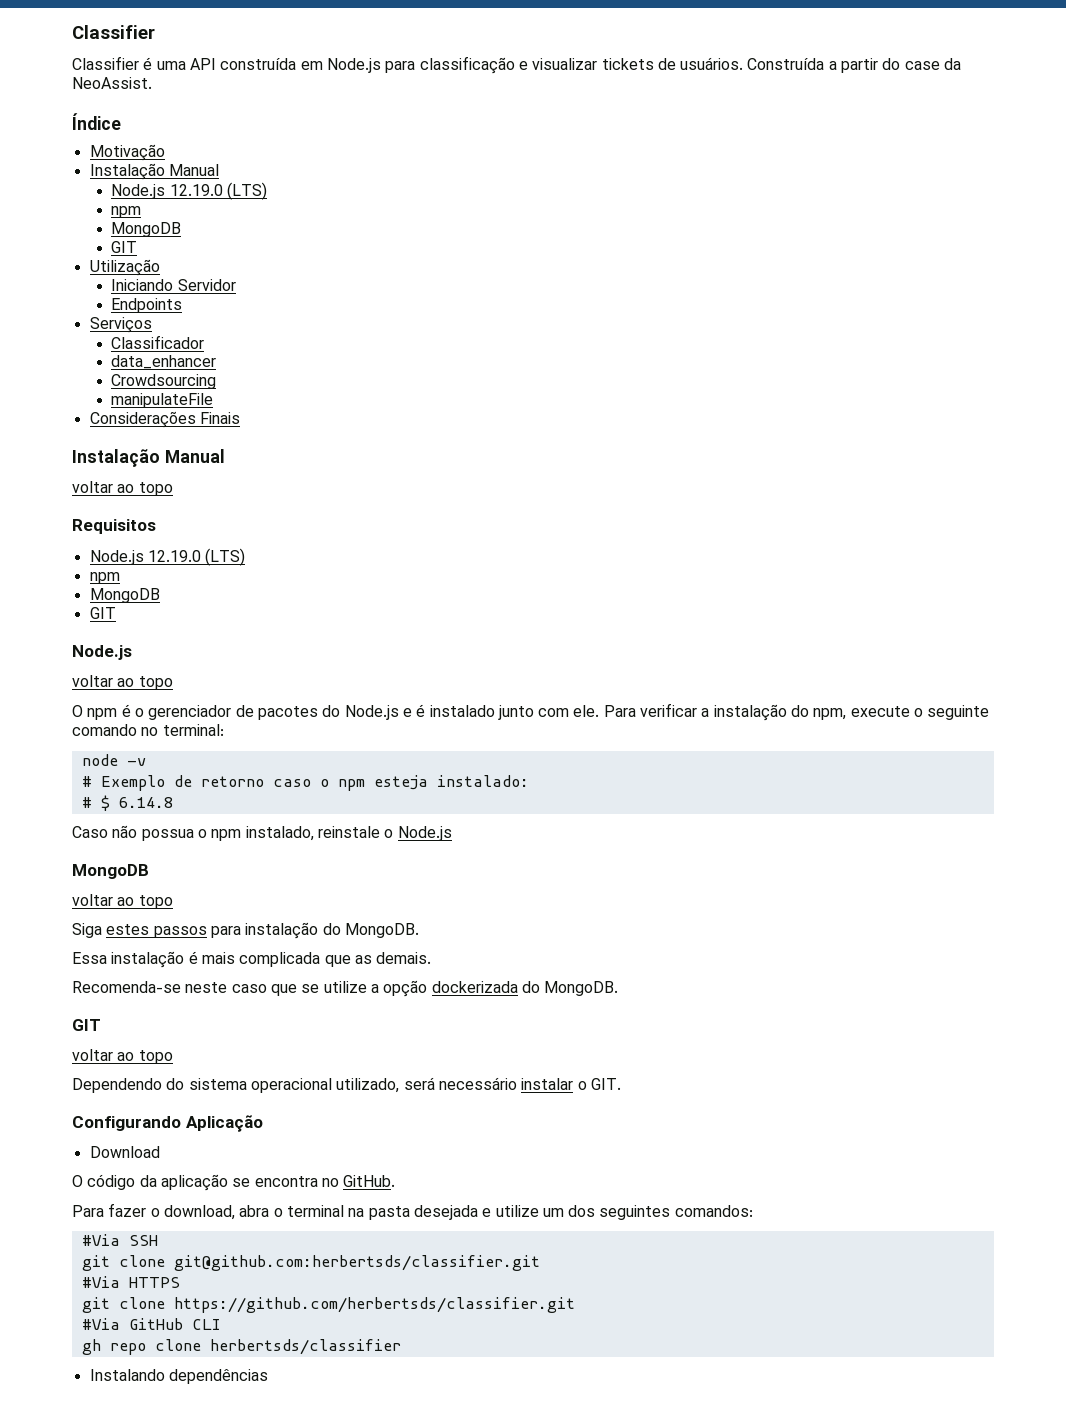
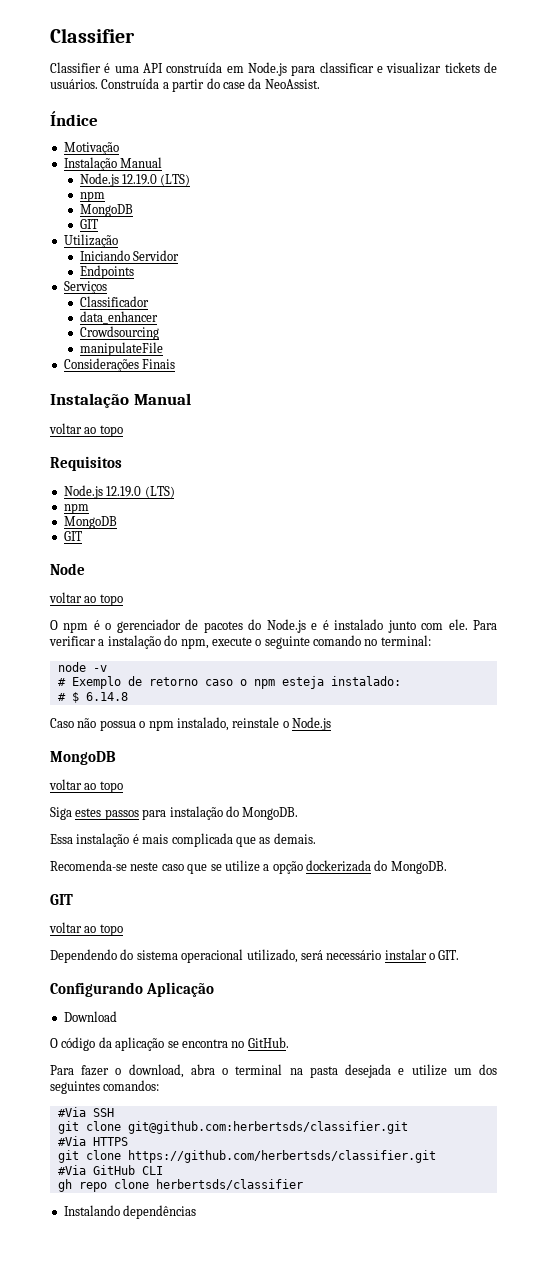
[419,56,515,74] classificação -> [319,62,374,73] classificar
[72,645,132,660] Node.js -> [50,563,85,575] Node

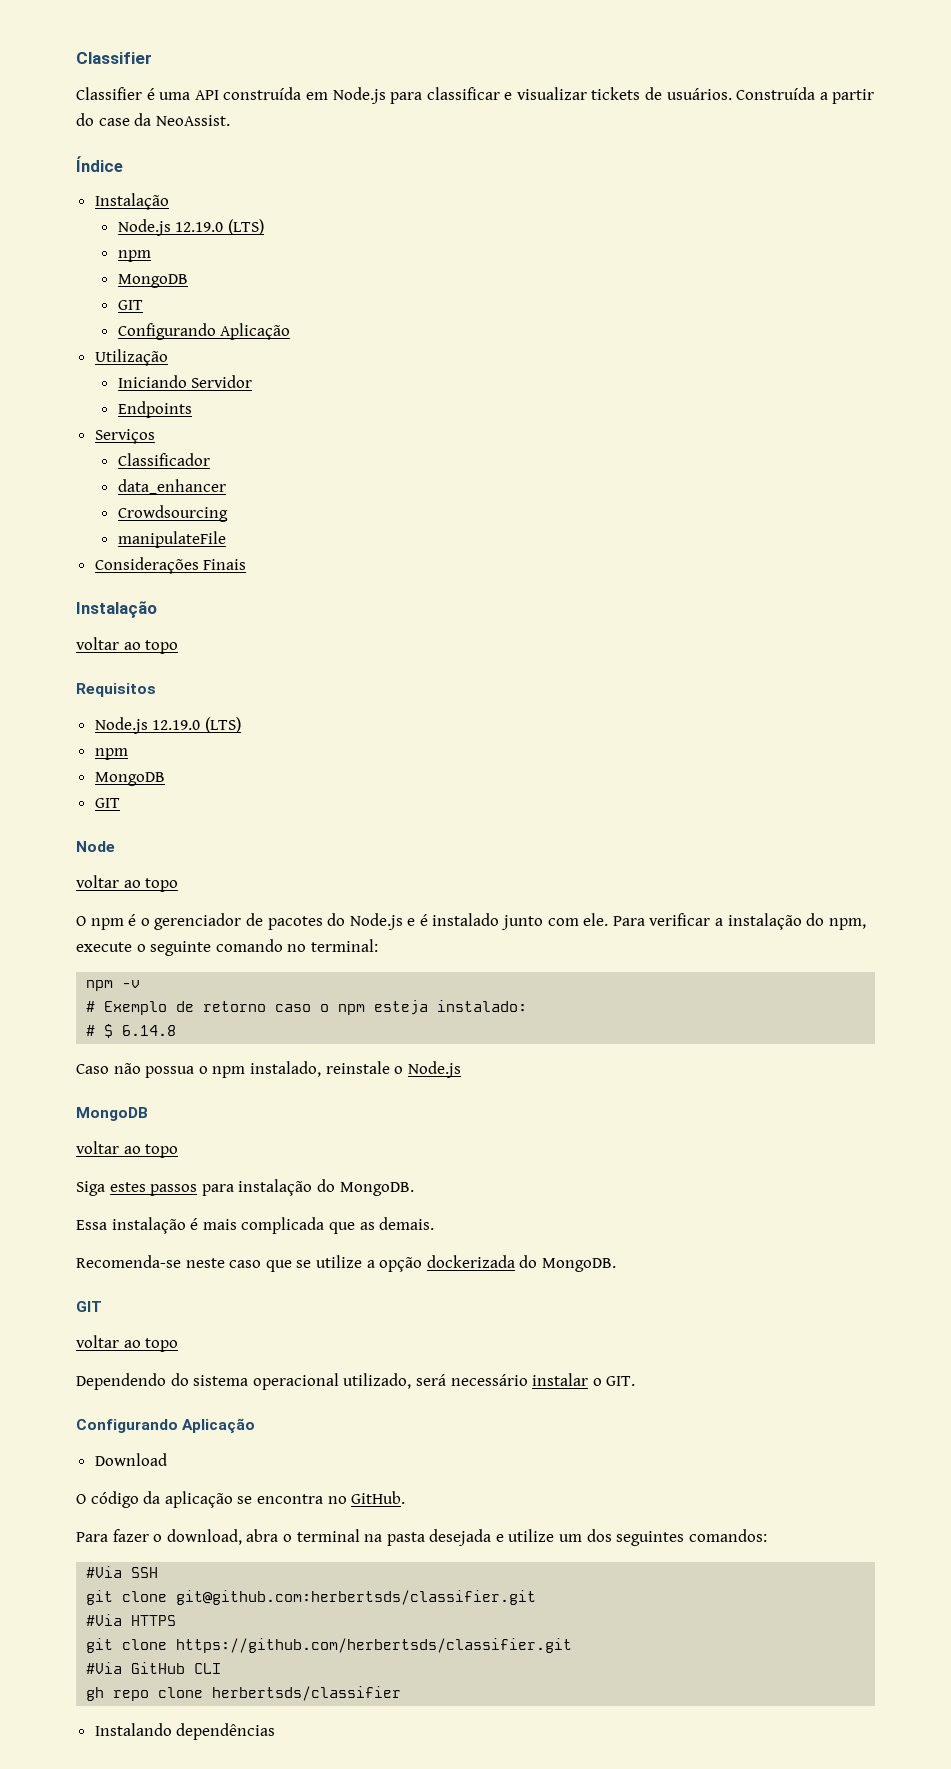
[63,142,119,155] [63,157,163,171] [79,173,191,187] [79,191,105,202] [79,204,133,217] [79,219,98,229] // Motivação // Instalação Manual // Node.js 12.19.0 (LTS) // npm // MongoDB // GIT -> [94,193,169,210] [117,219,264,236] [117,250,151,262] [117,274,188,288] [117,300,143,310] [117,323,291,340] // Instalação // Node.js 12.19.0 (LTS) // npm // MongoDB // GIT // Configurando Aplicação
[133,393,191,405] Manual -> (157, 609) none
[57,662,86,672] node -> [86,980,114,991] npm

